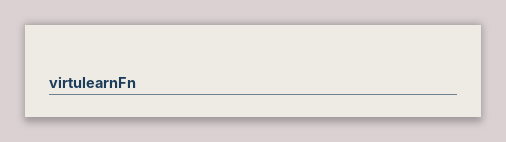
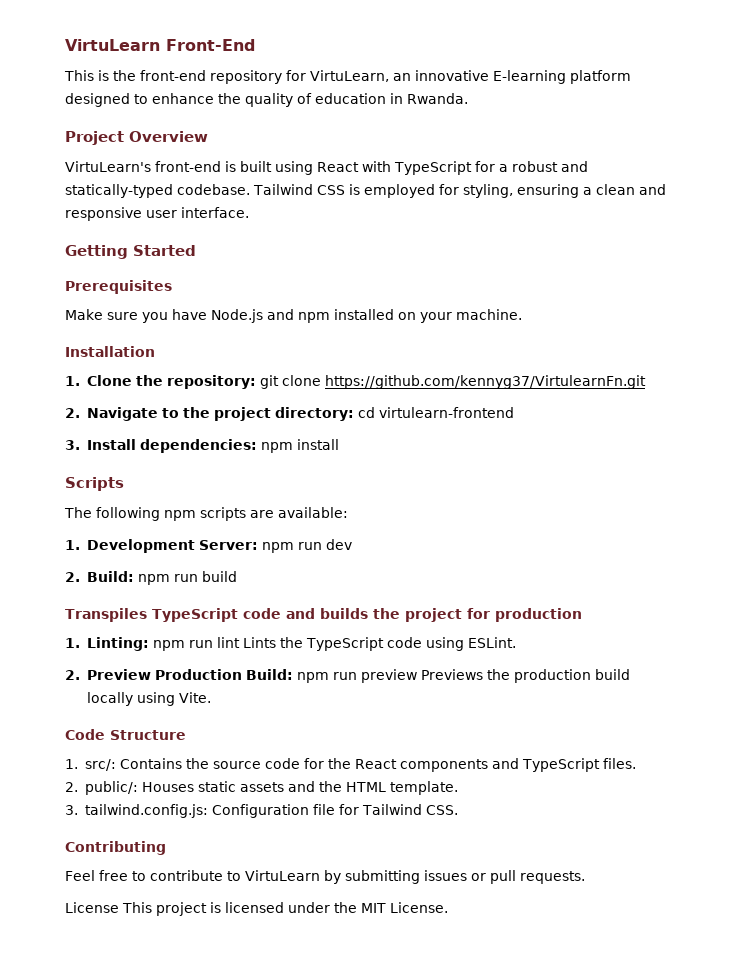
[49,76,136,88] virtulearnFn -> [65,39,255,51] [64,70,631,84] [65,93,468,107] [65,131,208,145] [65,161,588,175] [65,184,666,198] [65,207,249,221] [65,245,196,259] [65,280,172,294] [65,309,522,323] [65,346,155,357] [65,375,646,389] [65,407,514,421] [65,439,339,453] [65,477,124,491] [64,507,348,521] [65,539,352,553] [65,571,237,585] [65,608,582,622] [65,637,516,651] [65,669,630,683] [86,692,211,706] [65,729,186,740] [65,758,636,772] [65,781,458,795] [65,804,458,818] [65,841,166,855] [65,870,585,884] [65,902,448,916] VirtuLearn Front-End // This is the front-end repository for VirtuLearn, an innovative E-learning platform designed to enhance the quality of education in Rwanda. // Project Overview // VirtuLearn's front-end is built using React with TypeScript for a robust and statically-typed codebase. Tailwind CSS is employed for styling, ensuring a clean and responsive user interface. // Getting Started // Prerequisites // Make sure you have Node.js and npm installed on your machine. // Installation // 1. Clone the repository: git clone https://github.com/kennyg37/VirtulearnFn.git // 2. Navigate to the project directory: cd virtulearn-frontend // 3. Install dependencies: npm install // Scripts // The following npm scripts are available: // 1. Development Server: npm run dev // 2. Build: npm run build // Transpiles TypeScript code and builds the project for production // 1. Linting: npm run lint Lints the TypeScript code using ESLint. // 2. Preview Production Build: npm run preview Previews the production build locally using Vite. // Code Structure // 1. src/: Contains the source code for the React components and TypeScript files. // 2. public/: Houses static assets and the HTML template. // 3. tailwind.config.js: Configuration file for Tailwind CSS. // Contributing // Feel free to contribute to VirtuLearn by submitting issues or pull requests. // License This project is licensed under the MIT License.

